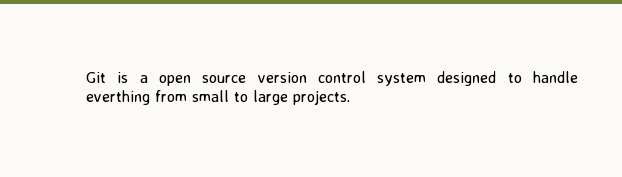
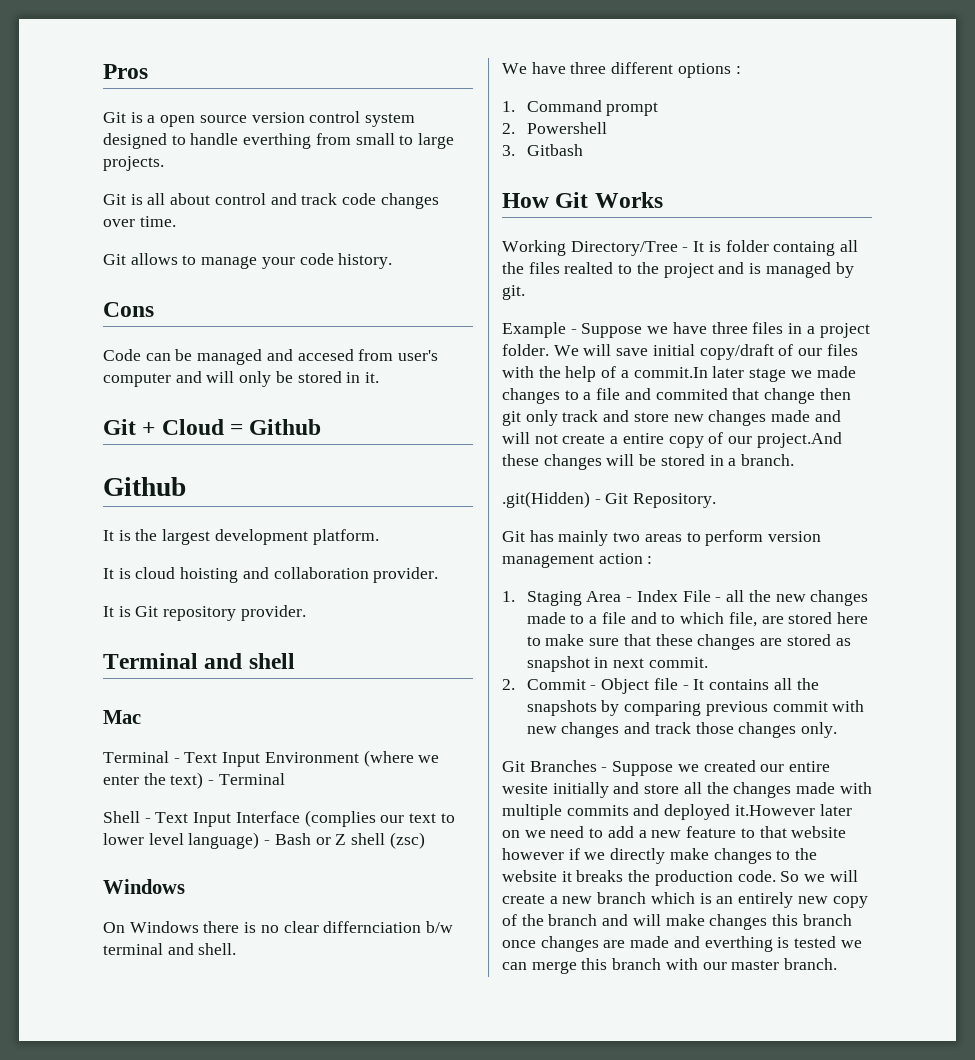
(86, 77) none -> [103,64,148,79] Pros //
(350, 97) none -> [103,193,439,209] [103,216,176,227] [103,253,393,269] [103,302,154,317] [103,349,439,365] [103,371,380,387] [103,419,322,435] [103,477,186,496] [103,529,379,545] [103,567,439,583] [103,605,306,621] [103,653,295,669] [103,710,141,724] [103,750,440,767] [103,772,285,789] [103,810,455,827] [103,832,425,849] [103,879,185,894] [103,921,454,933] [103,943,237,955] [502,62,741,78] [502,100,659,116] [502,122,607,134] [502,144,583,156] [502,192,663,208] [502,240,859,256] [502,262,854,278] [502,285,525,300] [502,322,870,338] [502,344,858,360] [502,366,856,382] [502,388,851,404] [502,410,841,426] [502,432,842,448] [502,454,795,470] [502,491,717,508] [502,530,822,546] [502,553,653,568] [502,590,869,606] [526,612,868,627] [526,634,851,650] [526,656,708,672] [502,678,819,694] [526,700,865,716] [526,722,838,738] [502,760,831,776] [502,782,872,798] [502,804,852,820] [502,826,847,838] [502,848,818,864] [502,870,858,886] [502,892,868,908] [502,914,852,930] [502,936,862,952] [502,958,838,974] // Git is all about control and track code changes over time. // Git allows to manage your code history. // Cons // Code can be managed and accesed from user's computer and will only be stored in it. // Git + Cloud = Github // Github // It is the largest development platform. // It is cloud hoisting and collaboration provider. // It is Git repository provider. // Terminal and shell // Mac // Terminal - Text Input Environment (where we enter the text) - Terminal // Shell - Text Input Interface (complies our text to lower level language) - Bash or Z shell (zsc) // Windows // On Windows there is no clear differnciation b/w terminal and shell. // We have three different options : // 1. Command prompt // 2. Powershell // 3. Gitbash // How Git Works // Working Directory/Tree - It is folder containg all the files realted to the project and is managed by git. // Example - Suppose we have three files in a project folder. We will save initial copy/draft of our files with the help of a commit.In later stage we made changes to a file and commited that change then git only track and store new changes made and will not create a entire copy of our project.And these changes will be stored in a branch. // .git(Hidden) - Git Repository. // Git has mainly two areas to perform version management action : // 1. Staging Area - Index File - all the new changes made to a file and to which file, are stored here to make sure that these changes are stored as snapshot in next commit. // 2. Commit - Object file - It contains all the snapshots by comparing previous commit with new changes and track those changes only. // Git Branches - Suppose we created our entire wesite initially and store all the changes made with multiple commits and deployed it.However later on we need to add a new feature to that website however if we directly make changes to the website it breaks the production code. So we will create a new branch which is an entirely new copy of the branch and will make changes this branch once changes are made and everthing is tested we can merge this branch with our master branch.

